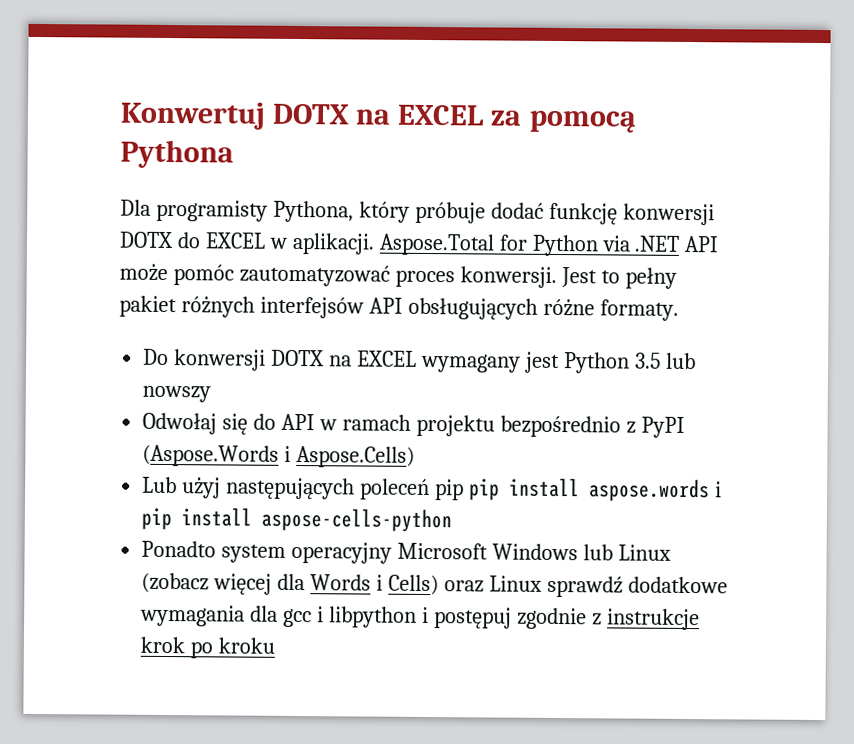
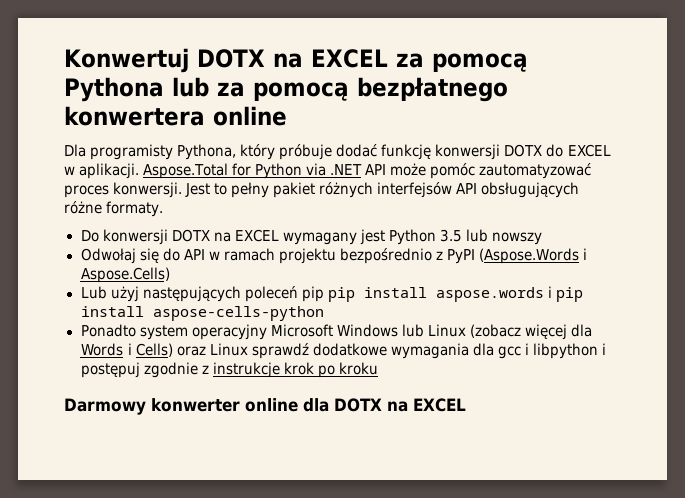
(234, 154) none -> [172,77,508,102] [64,106,287,126] lub za pomocą bezpłatnego konwertera online
(276, 645) none -> [64,398,466,415] // Darmowy konwerter online dla DOTX na EXCEL

